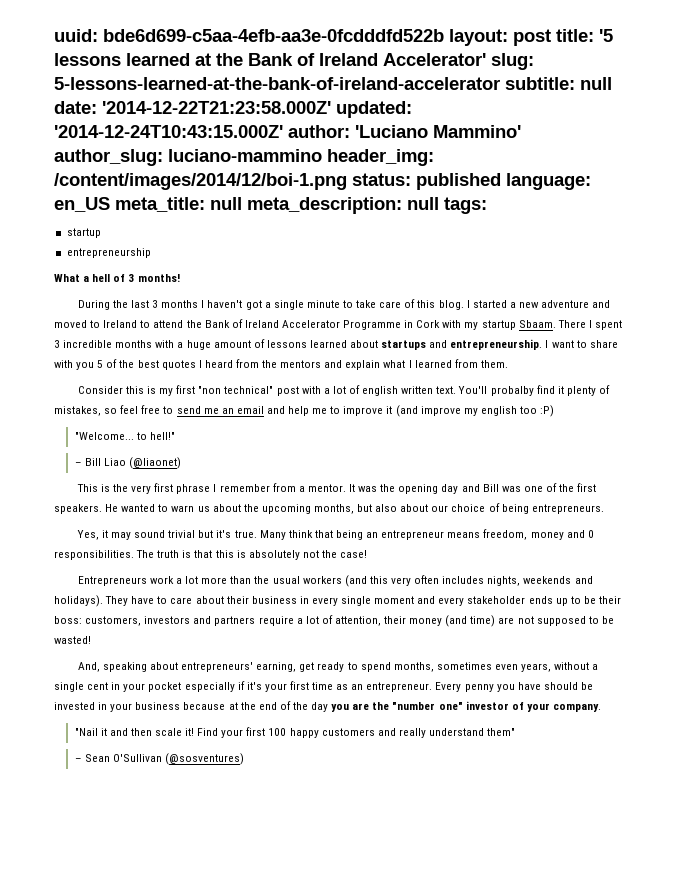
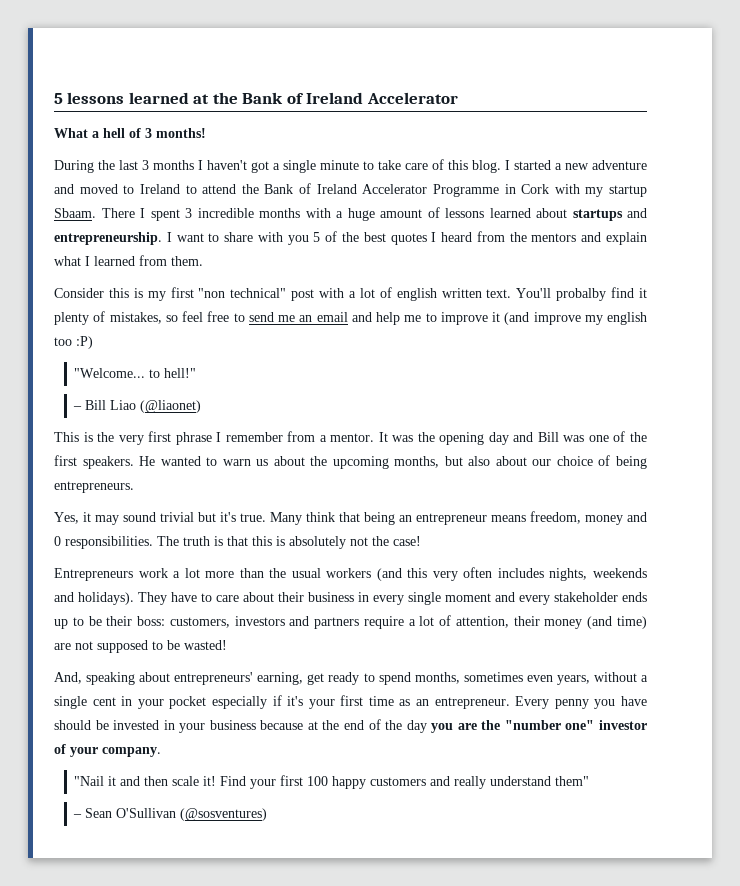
[54,29,613,46] uuid: bde6d699-c5aa-4efb-aa3e-0fcdddfd522b layout: post title: '5 -> [54,93,63,104] 5
[383,53,534,70] [54,77,612,90] [54,101,412,118] [54,125,521,138] [54,149,434,166] [54,173,591,190] [54,197,487,214] [66,228,101,238] [66,248,151,258] Accelerator' slug: 5-lessons-learned-at-the-bank-of-ireland-accelerator subtitle: null date: '2014-12-22T21:23:58.000Z' updated: '2014-12-24T10:43:15.000Z' author: 'Luciano Mammino' author_slug: luciano-mammino header_img: /content/images/2014/12/boi-1.png status: published language: en_US meta_title: null meta_description: null tags: // startup // entrepreneurship -> [366,92,458,104] Accelerator

